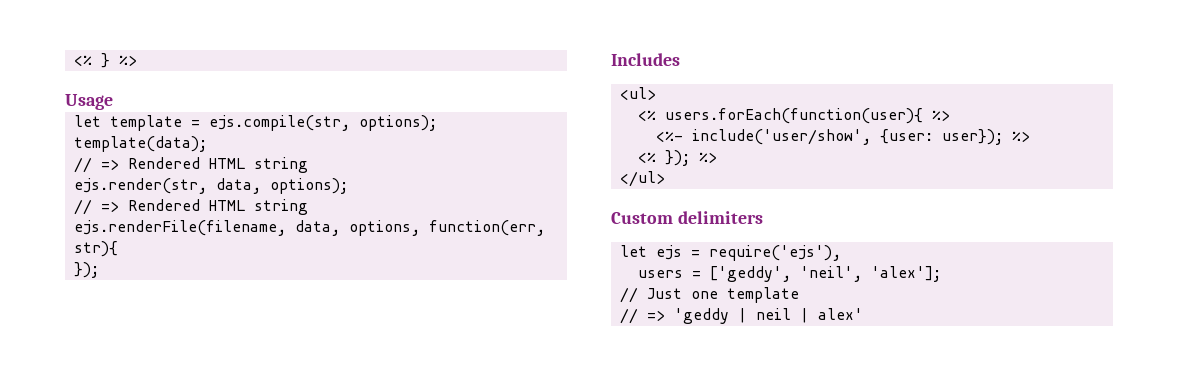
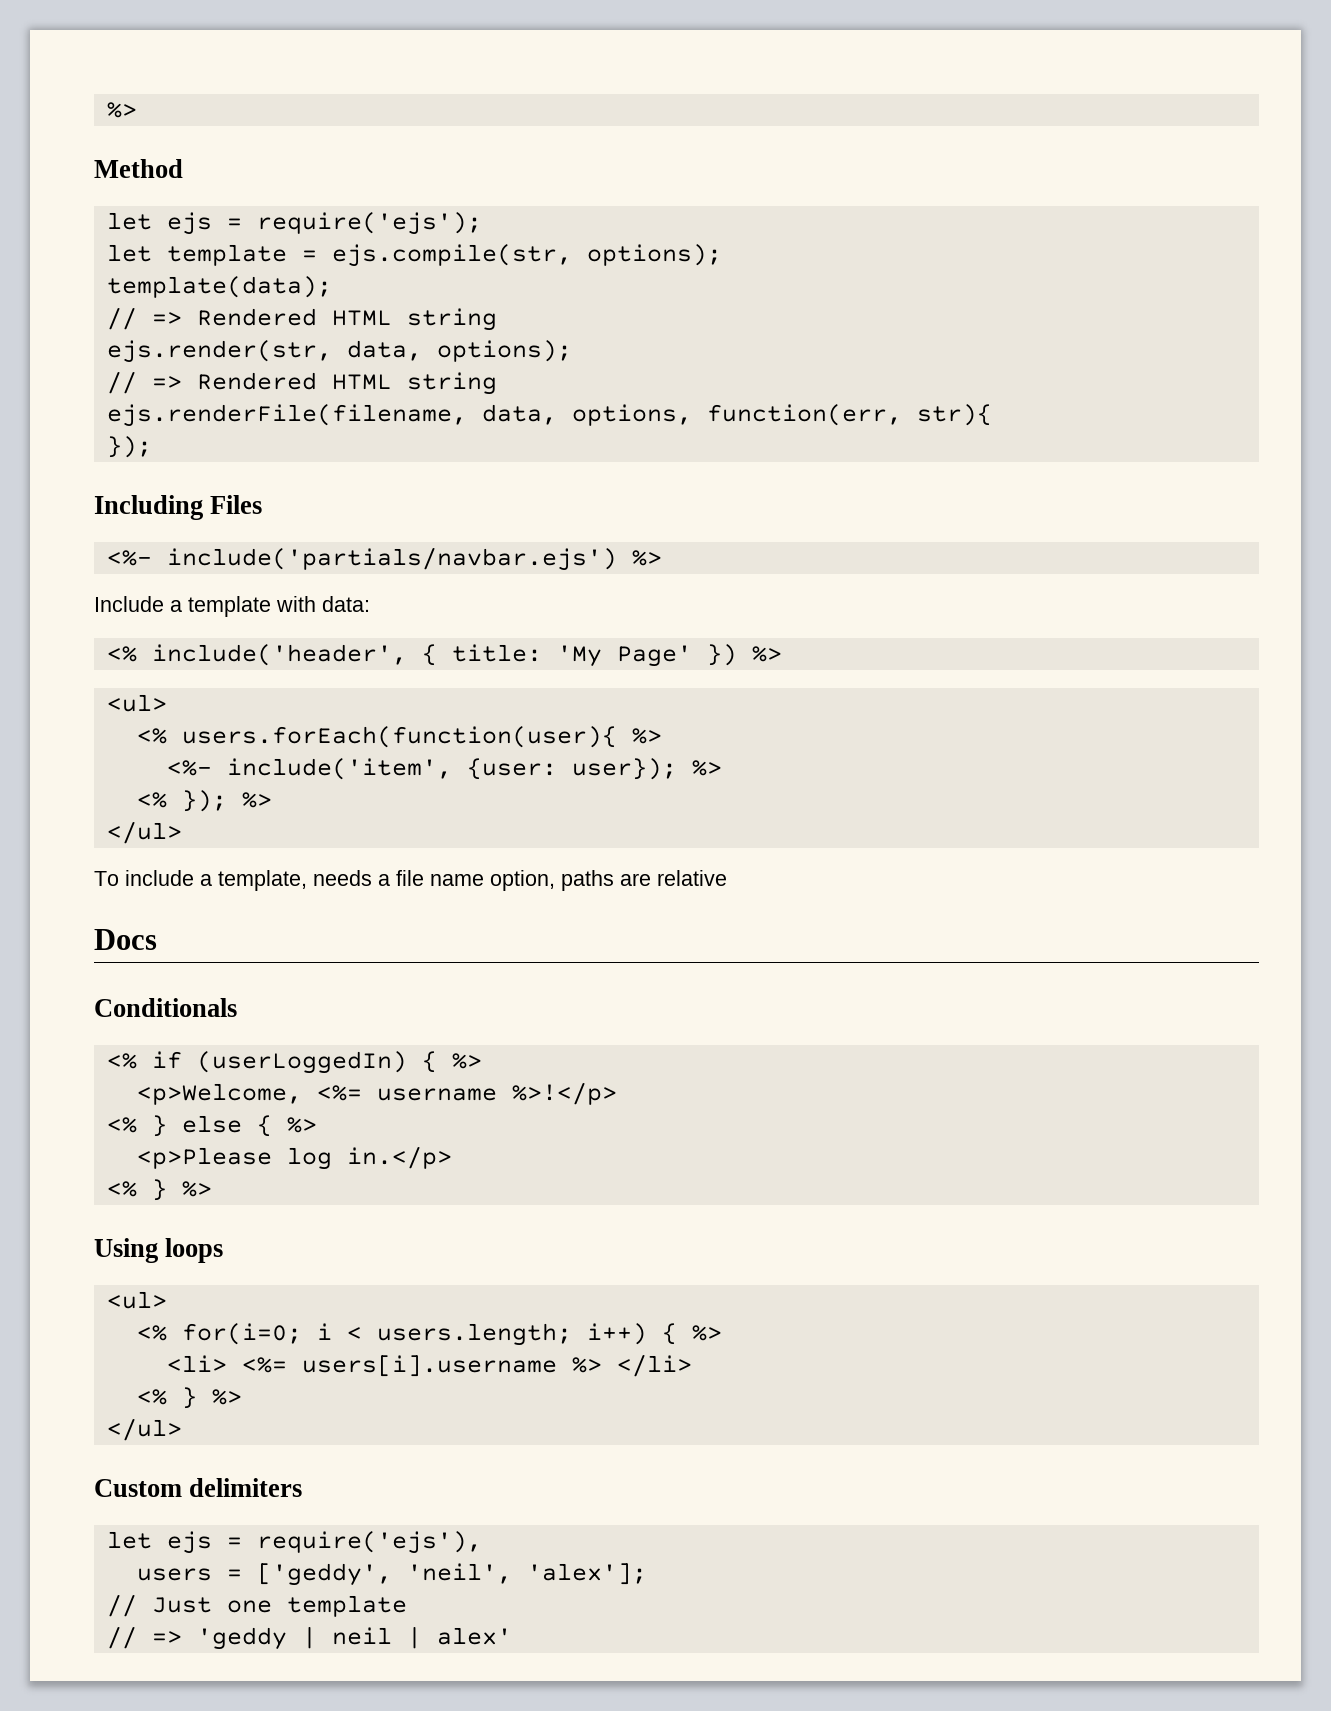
[74,53,138,68] [65,94,113,110] <% } %> // Usage -> [106,102,137,118] [94,159,183,178] [106,212,482,235] %> // Method // let ejs = require('ejs');
[611,53,680,66] Includes -> [94,495,263,520] [106,547,662,571] [94,596,370,617] [106,644,782,667] Including Files // <%- include('partials/navbar.ejs') %> // Include a template with data: // <% include('header', { title: 'My Page' }) %>
[692,129,872,145] include('user/show', -> [226,758,452,780] include('item',
(666, 179) none -> [94,870,727,891] [94,929,157,950] [94,998,237,1017] [106,1051,482,1074] [136,1082,617,1105] [106,1115,317,1137] [136,1146,452,1170] [106,1179,212,1201] [94,1238,224,1263] [106,1291,167,1309] [136,1323,722,1346] [166,1354,692,1377] [136,1387,242,1409] [106,1418,182,1441] // To include a template, needs a file name option, paths are relative // Docs // Conditionals // <% if (userLoggedIn) { %> // <p>Welcome, <%= username %>!</p> // <% } else { %> // <p>Please log in.</p> // <% } %> // Using loops // <ul> // <% for(i=0; i < users.length; i++) { %> // <li> <%= users[i].username %> </li> // <% } %> // </ul>

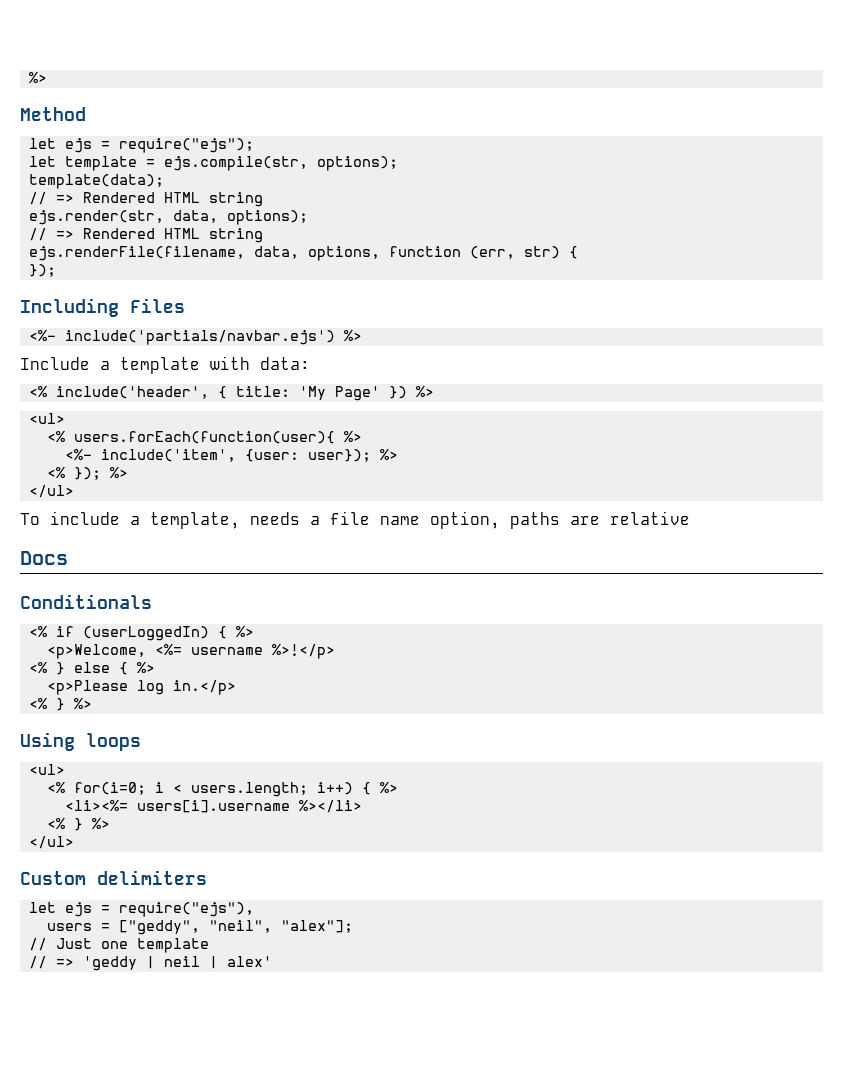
[256,212,482,235] require('ejs'); -> [119,138,255,153] require("ejs");
[706,404,992,426] function(err, str){ -> [389,246,579,259] function (err, str) {
[166,1354,692,1377] <li> <%= users[i].username %> </li> -> [65,800,363,813] <li><%= users[i].username %></li>
[256,1531,482,1554] require('ejs'), -> [119,902,255,917] require("ejs"),
[256,1563,647,1586] ['geddy', 'neil', 'alex']; -> [119,920,354,935] ["geddy", "neil", "alex"];

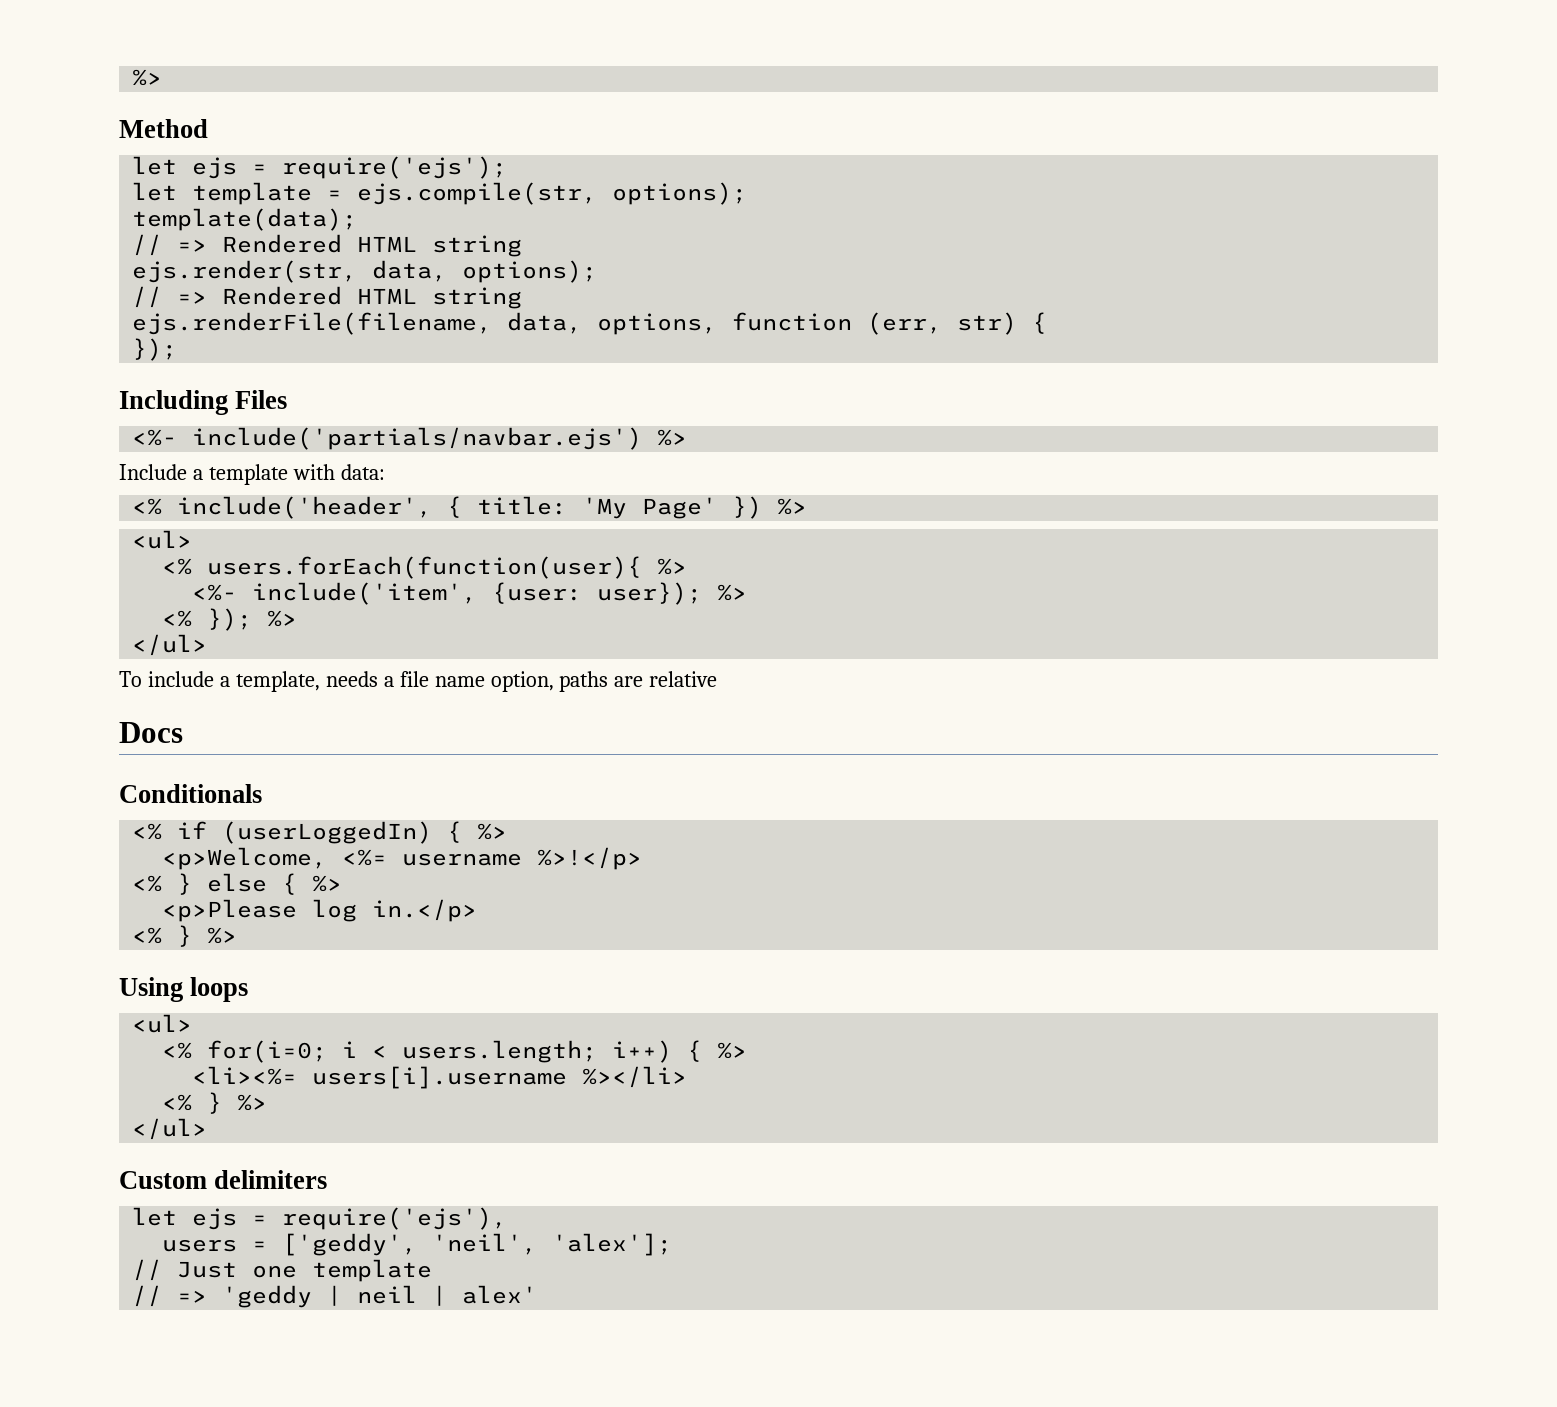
[119,138,255,153] require("ejs"); -> [282,156,508,179] require('ejs');
[119,902,255,917] require("ejs"), -> [282,1207,508,1230] require('ejs'),
[119,920,354,935] ["geddy", "neil", "alex"]; -> [282,1233,673,1256] ['geddy', 'neil', 'alex'];

